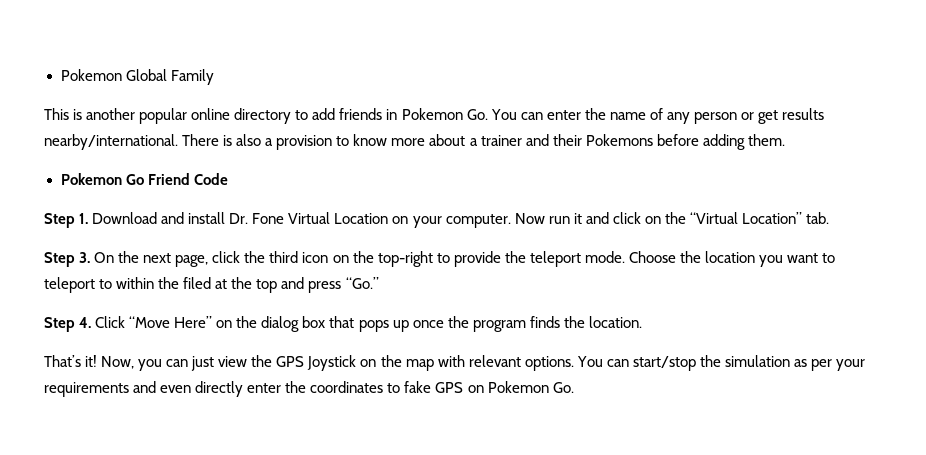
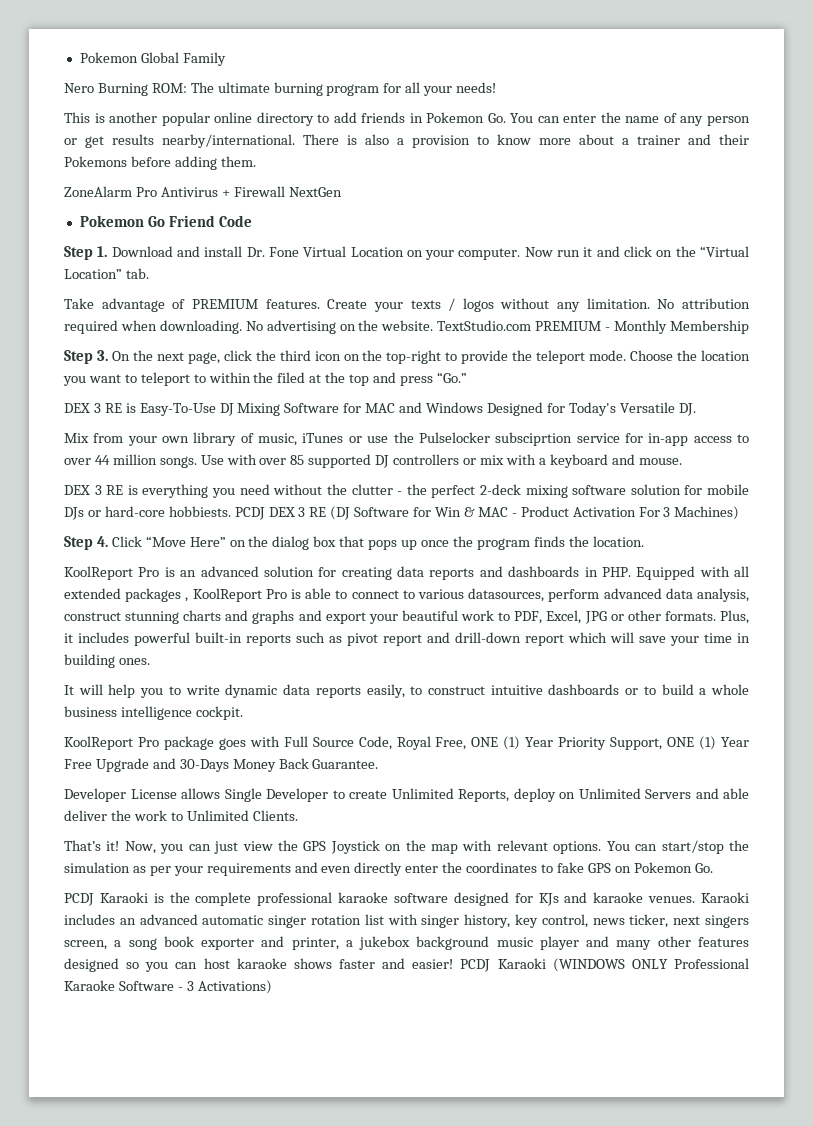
(214, 77) none -> [64,82,497,96] // Nero Burning ROM: The ultimate burning program for all your needs!
(785, 140) none -> [64,186,342,197] // ZoneAlarm Pro Antivirus + Firewall NextGen
(830, 218) none -> [64,298,750,312] [64,320,749,334] // Take advantage of PREMIUM features. Create your texts / logos without any limitation. No attribution required when downloading. No advertising on the website. TextStudio.com PREMIUM - Monthly Membership
(379, 283) none -> [64,402,696,416] [64,432,750,446] [64,454,682,468] [64,484,749,498] [64,506,740,520] // DEX 3 RE is Easy-To-Use DJ Mixing Software for MAC and Windows Designed for Today's Versatile DJ. // Mix from your own library of music, iTunes or use the Pulselocker subsciprtion service for in-app access to over 44 million songs. Use with over 85 supported DJ controllers or mix with a keyboard and mouse. // DEX 3 RE is everything you need without the clutter - the perfect 2-deck mixing software solution for mobile DJs or hard-core hobbiests. PCDJ DEX 3 RE (DJ Software for Win & MAC - Product Activation For 3 Machines)
(642, 322) none -> [64,566,749,580] [64,588,749,602] [64,610,750,624] [64,632,750,646] [64,654,150,668] [64,684,749,698] [64,706,243,720] [64,736,750,750] [64,758,379,772] [64,788,749,802] [64,810,298,821] // KoolReport Pro is an advanced solution for creating data reports and dashboards in PHP. Equipped with all extended packages , KoolReport Pro is able to connect to various datasources, perform advanced data analysis, construct stunning charts and graphs and export your beautiful work to PDF, Excel, JPG or other formats. Plus, it includes powerful built-in reports such as pivot report and drill-down report which will save your time in building ones. // It will help you to write dynamic data reports easily, to construct intuitive dashboards or to build a whole business intelligence cockpit. // KoolReport Pro package goes with Full Source Code, Royal Free, ONE (1) Year Priority Support, ONE (1) Year Free Upgrade and 30-Days Money Back Guarantee. // Developer License allows Single Developer to create Unlimited Reports, deploy on Unlimited Servers and able deliver the work to Unlimited Clients.
(574, 387) none -> [64,892,750,906] [64,914,749,928] [64,936,749,950] [64,958,750,972] [64,980,272,994] // PCDJ Karaoki is the complete professional karaoke software designed for KJs and karaoke venues. Karaoki includes an advanced automatic singer rotation list with singer history, key control, news ticker, next singers screen, a song book exporter and printer, a jukebox background music player and many other features designed so you can host karaoke shows faster and easier! PCDJ Karaoki (WINDOWS ONLY Professional Karaoke Software - 3 Activations)

